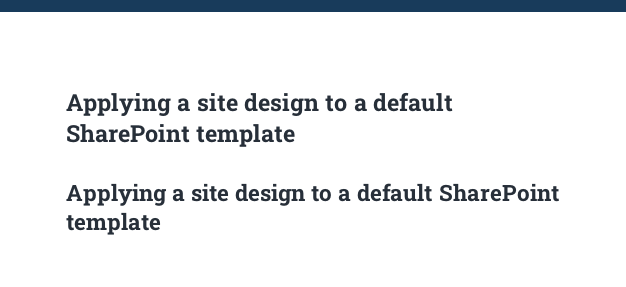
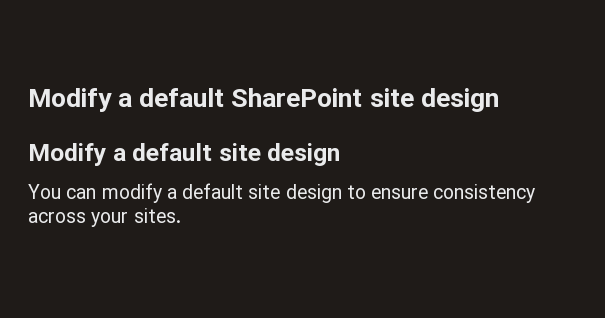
[66,92,454,117] [66,124,296,147] [66,183,559,206] [66,212,161,235] Applying a site design to a default SharePoint template // Applying a site design to a default SharePoint template -> [28,88,499,112] [28,143,341,166] [28,183,536,203] [28,208,181,227] Modify a default SharePoint site design // Modify a default site design // You can modify a default site design to ensure consistency across your sites.

